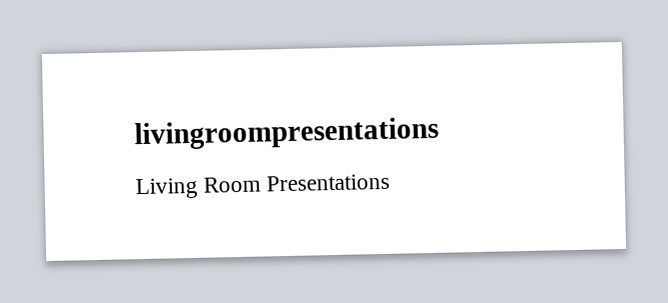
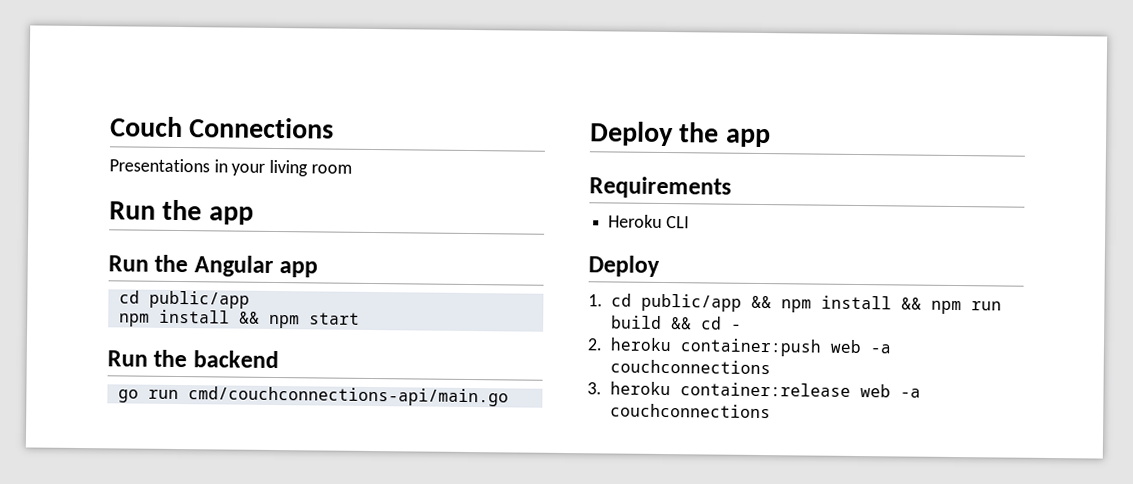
[134,116,439,151] [135,173,391,200] livingroompresentations // Living Room Presentations -> [110,116,335,139] [109,158,352,177] [109,199,254,225] [108,254,319,278] [118,290,250,309] [118,309,360,329] [107,349,279,369] [117,386,509,407] [589,121,771,148] [589,176,732,199] [608,214,690,229] [588,255,660,277] [588,293,1002,315] [610,315,742,330] [587,337,891,357] [609,359,771,375] [587,381,921,398] [609,403,771,419] Couch Connections // Presentations in your living room // Run the app // Run the Angular app // cd public/app // npm install && npm start // Run the backend // go run cmd/couchconnections-api/main.go // Deploy the app // Requirements // Heroku CLI // Deploy // 1. cd public/app && npm install && npm run build && cd - // 2. heroku container:push web -a couchconnections // 3. heroku container:release web -a couchconnections

